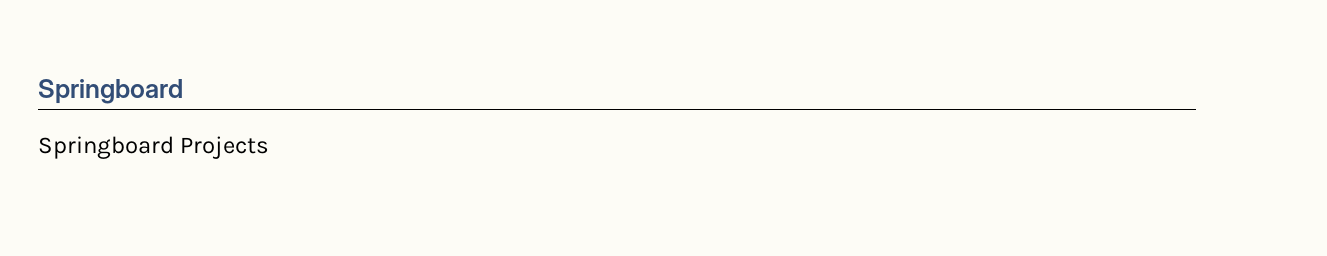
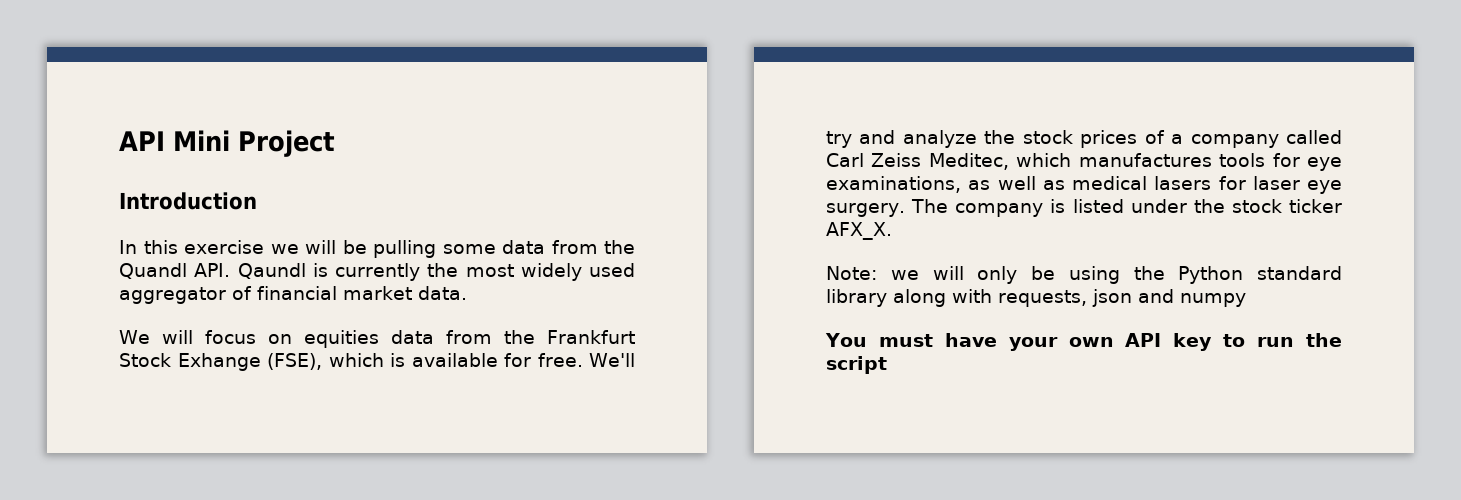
[38,79,183,104] [38,136,270,159] Springboard // Springboard Projects -> [119,130,335,157] [119,192,257,210] [119,240,635,258] [119,263,635,281] [119,286,467,304] [119,330,636,348] [119,353,636,371] [826,130,1342,148] [826,153,1342,171] [826,176,1342,194] [826,199,1343,217] [826,222,892,240] [826,266,1342,284] [826,289,1246,307] [825,333,1342,351] [826,356,887,374] API Mini Project // Introduction // In this exercise we will be pulling some data from the Quandl API. Qaundl is currently the most widely used aggregator of financial market data. // We will focus on equities data from the Frankfurt Stock Exhange (FSE), which is available for free. We'll try and analyze the stock prices of a company called Carl Zeiss Meditec, which manufactures tools for eye examinations, as well as medical lasers for laser eye surgery. The company is listed under the stock ticker AFX_X. // Note: we will only be using the Python standard library along with requests, json and numpy // You must have your own API key to run the script

